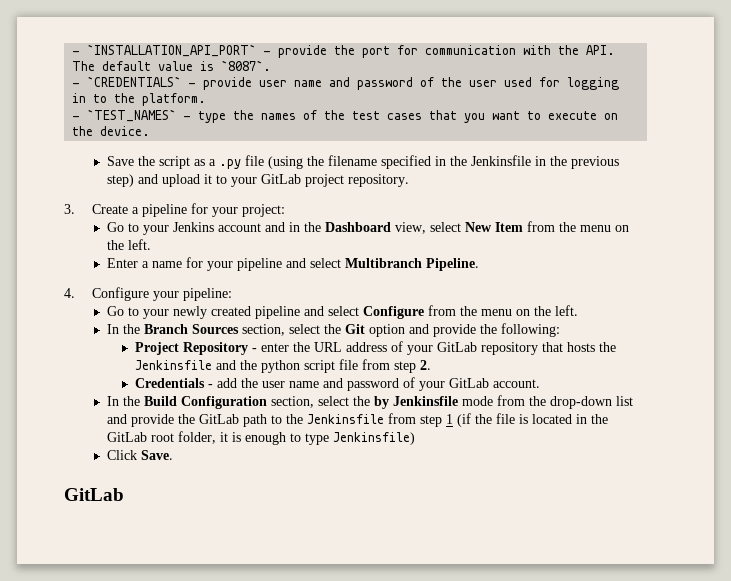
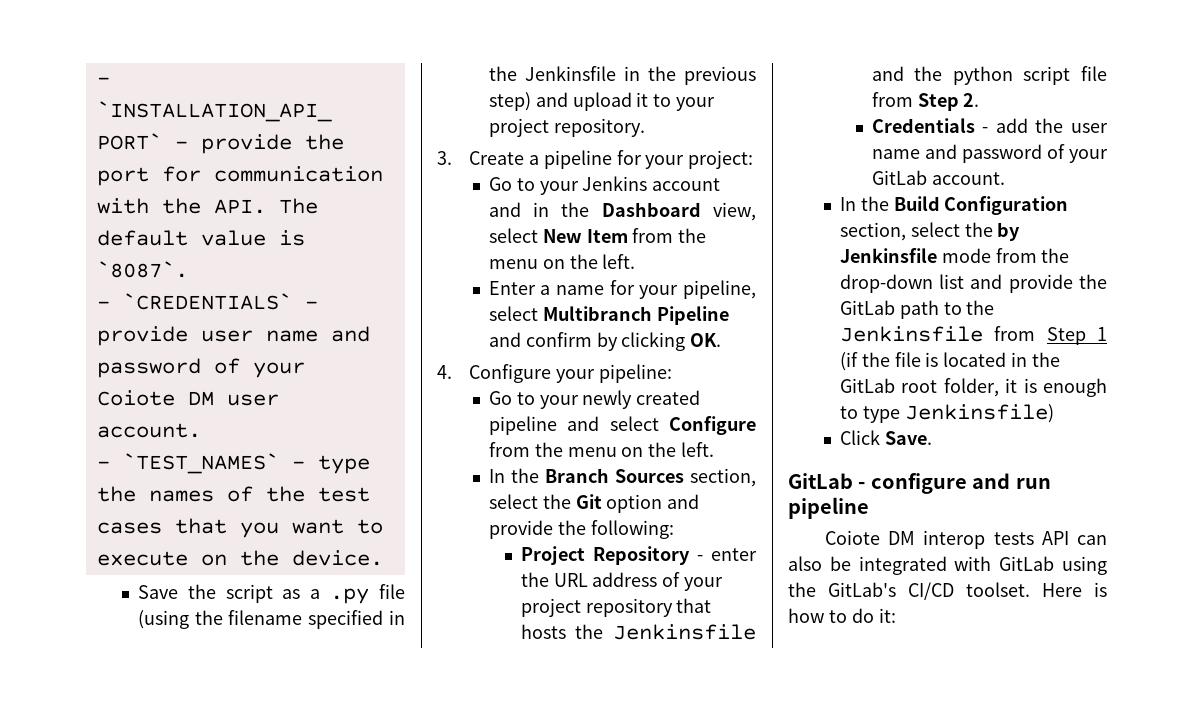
[441,77,620,90] [72,93,207,106] the user used for logging in to the platform. -> [252,362,305,378] [96,390,279,406] [96,423,201,438] your Coiote DM user account.
[261,174,302,184] GitLab -> (716, 104) none
[237,258,480,271] pipeline and select Multibranch Pipeline. -> [683,280,756,299] [488,306,729,325] [488,332,722,351] pipeline, select Multibranch Pipeline and confirm by clicking OK.
[436,342,477,352] GitLab -> [520,598,581,617] project
[393,361,416,373] step -> [917,93,959,111] Step
[420,415,443,427] step -> [1046,327,1086,345] Step
(124, 494) none -> [858,473,1051,494] [788,497,869,519] [825,530,1107,549] [788,556,1107,575] [788,582,1107,600] [788,608,896,623] - configure and run pipeline // Coiote DM interop tests API can also be integrated with GitLab using the GitLab's CI/CD toolset. Here is how to do it:

